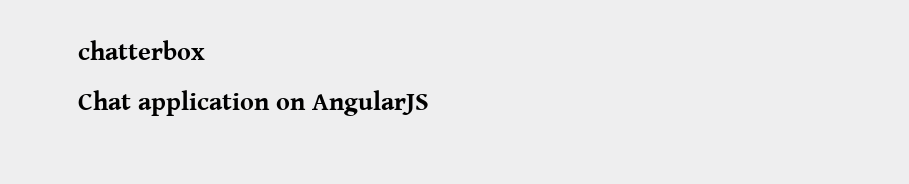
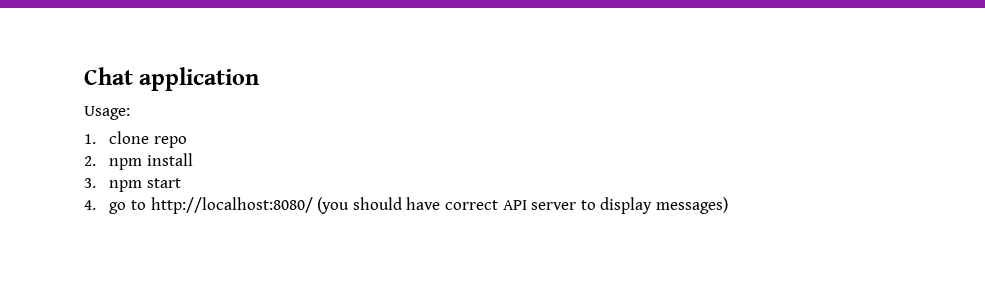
[78,40,205,60] chatterbox // -> (84, 76) none
[276,90,430,116] on AngularJS -> [84,106,130,120] [84,131,187,148] [84,153,193,170] [84,178,181,192] [84,197,728,214] // Usage: // 1. clone repo // 2. npm install // 3. npm start // 4. go to http://localhost:8080/ (you should have correct API server to display messages)

